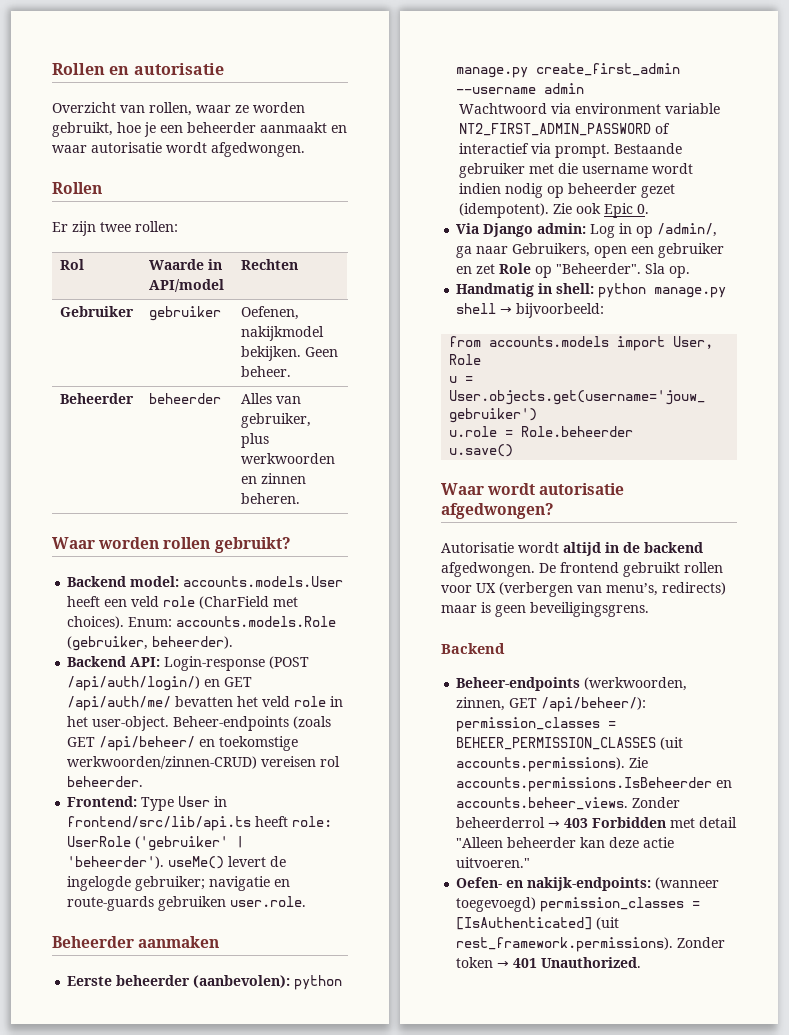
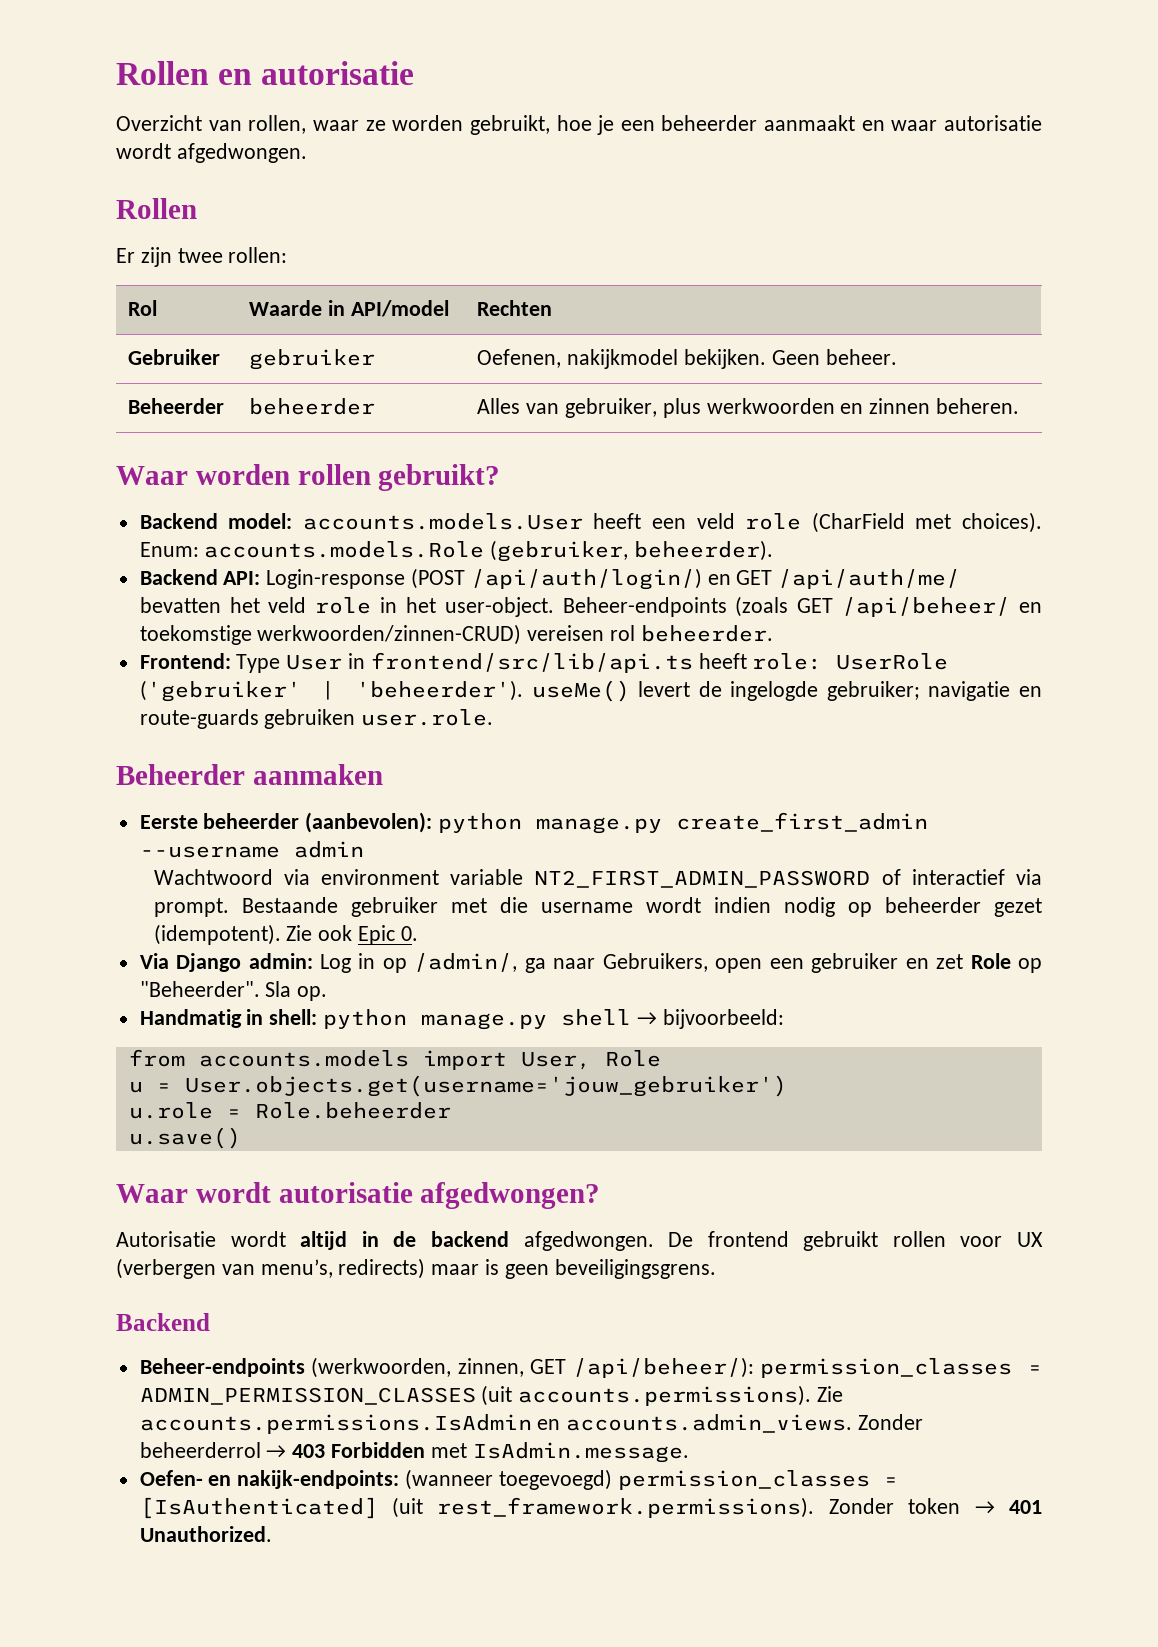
[456,737,657,750] BEHEER_PERMISSION_CLASSES -> [139,1387,476,1405] ADMIN_PERMISSION_CLASSES
[456,777,733,792] [456,797,629,810] accounts.permissions.IsBeheerder en accounts.beheer_views. -> [139,1414,853,1434] accounts.permissions.IsAdmin en accounts.admin_views.
[699,817,738,828] [456,837,675,848] [456,857,531,868] detail "Alleen beheerder kan deze actie uitvoeren." -> [472,1442,689,1463] IsAdmin.message.

